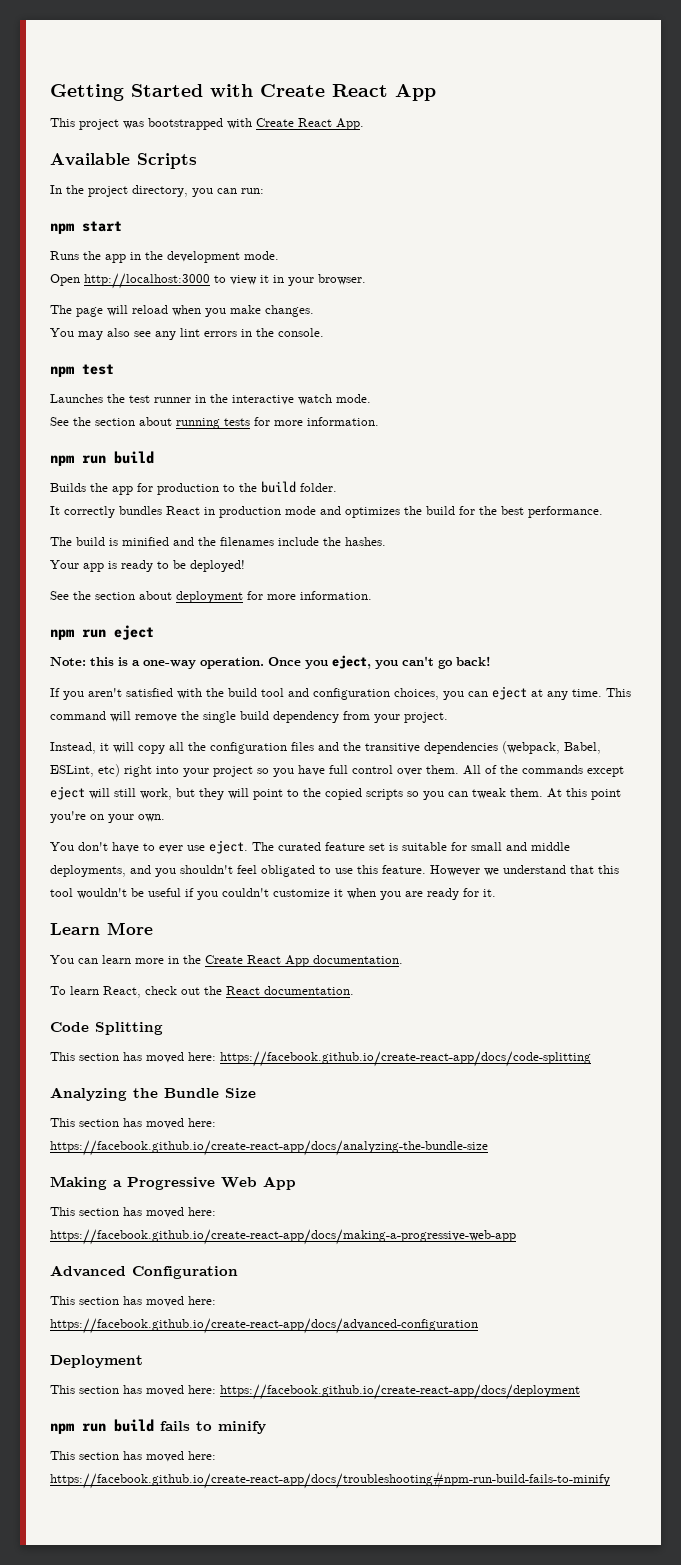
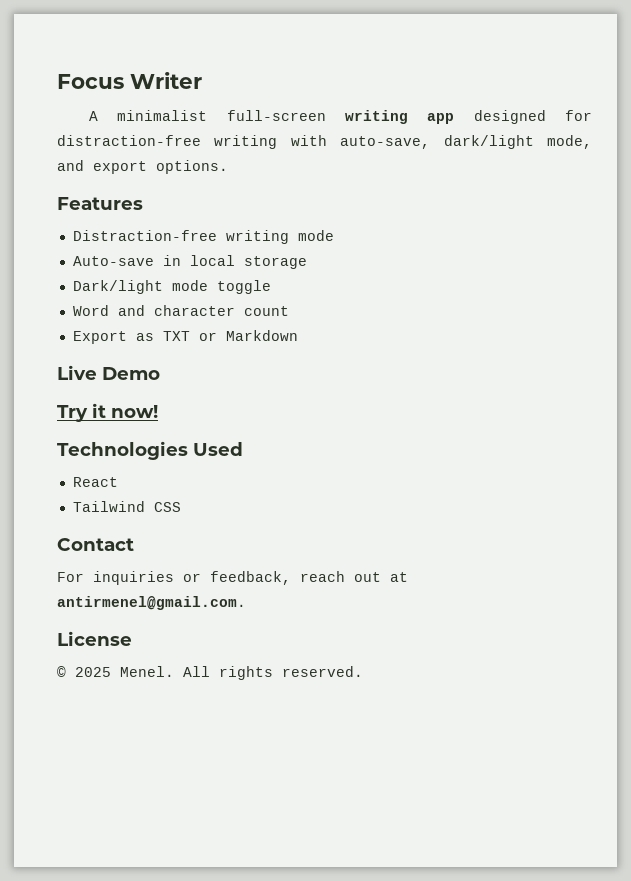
[50,84,436,101] [50,118,364,130] [50,153,197,169] [50,185,264,197] [50,221,122,234] [50,251,279,263] [50,273,366,289] [50,305,314,317] [50,328,324,340] [50,364,114,377] [50,394,371,405] [50,417,379,429] [50,451,154,466] [50,481,337,495] [50,506,603,518] [50,537,386,546] [50,560,245,572] [50,591,372,603] [50,625,154,640] [50,655,491,669] [50,686,631,700] [50,711,448,723] [50,741,601,754] [50,764,624,777] [50,786,621,800] [50,811,165,823] [50,840,570,854] [50,865,619,877] [50,888,496,900] [50,922,153,935] [50,955,403,967] [50,986,354,998] [50,1022,163,1035] [50,1051,591,1067] [50,1087,256,1101] [50,1118,216,1129] [50,1140,488,1156] [50,1176,296,1190] [50,1207,216,1218] [50,1229,516,1245] [50,1265,238,1279] [50,1296,216,1307] [50,1318,478,1334] [50,1355,143,1368] [50,1384,580,1400] [50,1419,266,1434] [50,1451,216,1462] [50,1471,610,1489] Getting Started with Create React App // This project was bootstrapped with Create React App. // Available Scripts // In the project directory, you can run: // npm start // Runs the app in the development mode. // Open http://localhost:3000 to view it in your browser. // The page will reload when you make changes. // You may also see any lint errors in the console. // npm test // Launches the test runner in the interactive watch mode. // See the section about running tests for more information. // npm run build // Builds the app for production to the build folder. // It correctly bundles React in production mode and optimizes the build for the best performance. // The build is minified and the filenames include the hashes. // Your app is ready to be deployed! // See the section about deployment for more information. // npm run eject // Note: this is a one-way operation. Once you eject, you can't go back! // If you aren't satisfied with the build tool and configuration choices, you can eject at any time. This command will remove the single build dependency from your project. // Instead, it will copy all the configuration files and the transitive dependencies (webpack, Babel, ESLint, etc) right into your project so you have full control over them. All of the commands except eject will still work, but they will point to the copied scripts so you can tweak them. At this point you're on your own. // You don't have to ever use eject. The curated feature set is suitable for small and middle deployments, and you shouldn't feel obligated to use this feature. However we understand that this tool wouldn't be useful if you couldn't customize it when you are ready for it. // Learn More // You can learn more in the Create React App documentation. // To learn React, check out the React documentation. // Code Splitting // This section has moved here: https://facebook.github.io/create-react-app/docs/code-splitting // Analyzing the Bundle Size // This section has moved here: https://facebook.github.io/create-react-app/docs/analyzing-the-bundle-size // Making a Progressive Web App // This section has moved here: https://facebook.github.io/create-react-app/docs/making-a-progressive-web-app // Advanced Configuration // This section has moved here: https://facebook.github.io/create-react-app/docs/advanced-configuration // Deployment // This section has moved here: https://facebook.github.io/create-react-app/docs/deployment // npm run build fails to minify // This section has moved here: https://facebook.github.io/create-react-app/docs/troubleshooting#npm-run-build-fails-to-minify -> [57,72,202,89] [89,110,593,124] [57,135,592,149] [57,160,228,174] [57,197,143,210] [72,230,334,244] [72,255,307,269] [72,280,271,294] [72,305,289,316] [72,330,298,344] [57,365,160,380] [57,403,158,422] [57,441,243,460] [72,477,118,487] [72,501,181,512] [57,538,134,551] [57,571,408,585] [57,596,246,610] [57,631,132,646] [57,666,363,680] Focus Writer // A minimalist full-screen writing app designed for distraction-free writing with auto-save, dark/light mode, and export options. // Features // Distraction-free writing mode // Auto-save in local storage // Dark/light mode toggle // Word and character count // Export as TXT or Markdown // Live Demo // Try it now! // Technologies Used // React // Tailwind CSS // Contact // For inquiries or feedback, reach out at antirmenel@gmail.com. // License // © 2025 Menel. All rights reserved.

